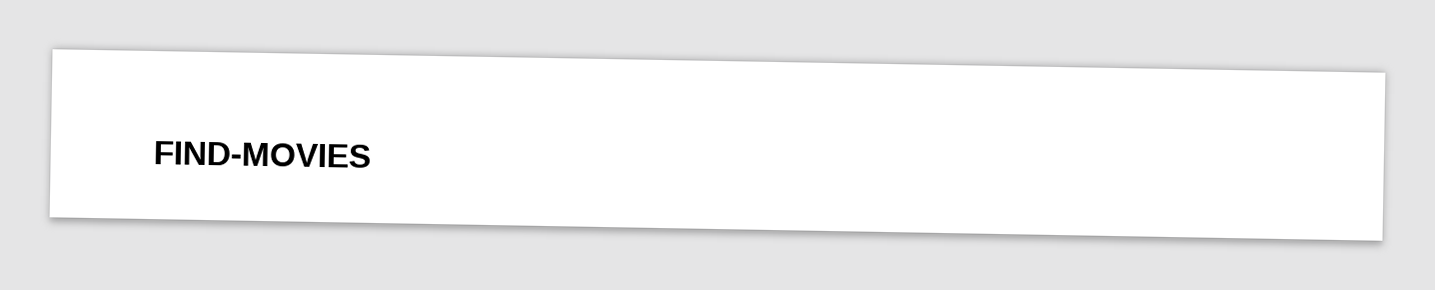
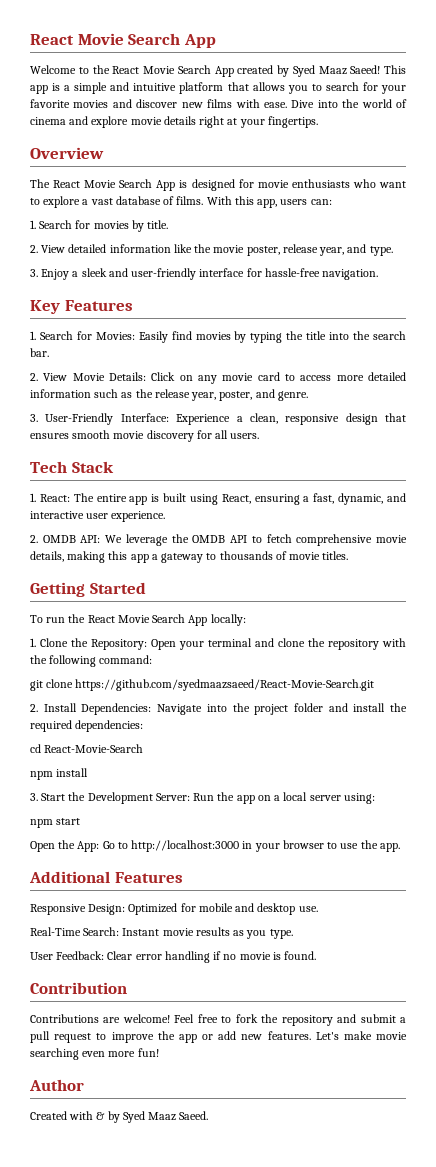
[153,141,371,168] FIND-MOVIES -> [30,33,216,48] [30,65,406,77] [30,82,407,94] [30,99,408,108] [30,116,318,128] [30,147,104,159] [30,179,406,191] [30,196,332,208] [30,220,169,232] [30,244,393,256] [30,268,379,280] [30,300,133,314] [30,331,406,343] [30,348,49,357] [30,372,406,384] [30,389,308,401] [30,413,406,425] [30,430,260,442] [30,461,114,473] [30,493,407,505] [30,511,166,522] [30,534,407,546] [30,551,349,563] [30,582,146,597] [30,614,246,626] [30,638,406,650] [30,655,153,667] [30,679,375,691] [30,703,407,715] [30,720,144,732] [30,744,144,753] [30,768,89,780] [30,792,375,804] [30,818,81,828] [30,840,400,852] [29,871,183,883] [30,903,318,915] [30,927,293,939] [30,951,317,963] [30,982,127,994] [30,1014,406,1026] [30,1031,408,1043] [30,1048,159,1060] [29,1079,84,1091] [30,1111,209,1123] React Movie Search App // Welcome to the React Movie Search App created by Syed Maaz Saeed! This app is a simple and intuitive platform that allows you to search for your favorite movies and discover new films with ease. Dive into the world of cinema and explore movie details right at your fingertips. // Overview // The React Movie Search App is designed for movie enthusiasts who want to explore a vast database of films. With this app, users can: // 1. Search for movies by title. // 2. View detailed information like the movie poster, release year, and type. // 3. Enjoy a sleek and user-friendly interface for hassle-free navigation. // Key Features // 1. Search for Movies: Easily find movies by typing the title into the search bar. // 2. View Movie Details: Click on any movie card to access more detailed information such as the release year, poster, and genre. // 3. User-Friendly Interface: Experience a clean, responsive design that ensures smooth movie discovery for all users. // Tech Stack // 1. React: The entire app is built using React, ensuring a fast, dynamic, and interactive user experience. // 2. OMDB API: We leverage the OMDB API to fetch comprehensive movie details, making this app a gateway to thousands of movie titles. // Getting Started // To run the React Movie Search App locally: // 1. Clone the Repository: Open your terminal and clone the repository with the following command: // git clone https://github.com/syedmaazsaeed/React-Movie-Search.git // 2. Install Dependencies: Navigate into the project folder and install the required dependencies: // cd React-Movie-Search // npm install // 3. Start the Development Server: Run the app on a local server using: // npm start // Open the App: Go to http://localhost:3000 in your browser to use the app. // Additional Features // Responsive Design: Optimized for mobile and desktop use. // Real-Time Search: Instant movie results as you type. // User Feedback: Clear error handling if no movie is found. // Contribution // Contributions are welcome! Feel free to fork the repository and submit a pull request to improve the app or add new features. Let's make movie searching even more fun! // Author // Created with & by Syed Maaz Saeed.

